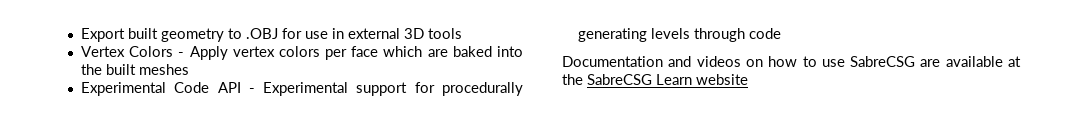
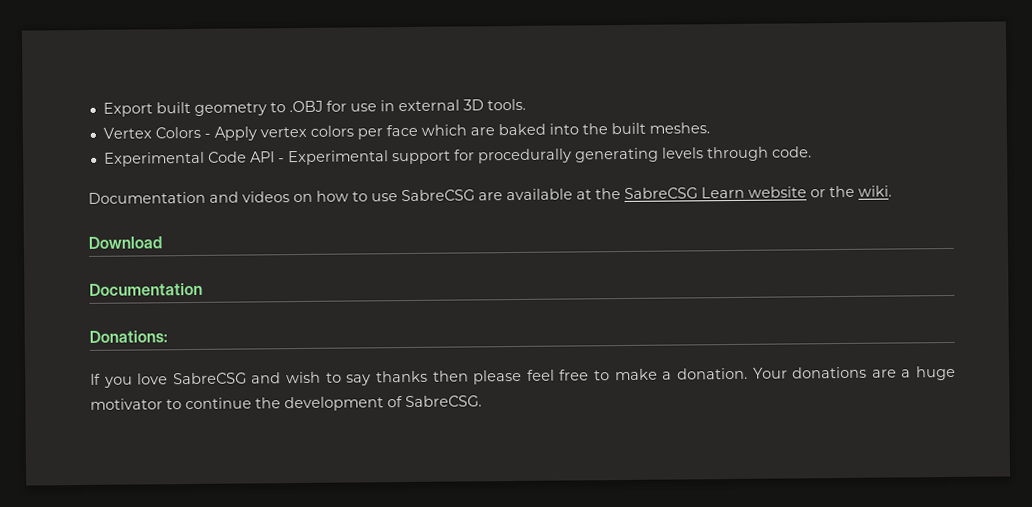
[427,28,462,39] tools -> [486,98,526,111] tools.
[138,64,189,75] meshes -> [648,122,710,134] meshes.
[748,28,781,39] code -> [771,146,812,158] code.
(748, 79) none -> [810,185,892,198] [88,236,162,249] [89,282,203,296] [89,330,168,343] [90,365,956,388] [90,395,482,412] or the wiki. // Download // Documentation // Donations: // If you love SabreCSG and wish to say thanks then please feel free to make a donation. Your donations are a huge motivator to continue the development of SabreCSG.

